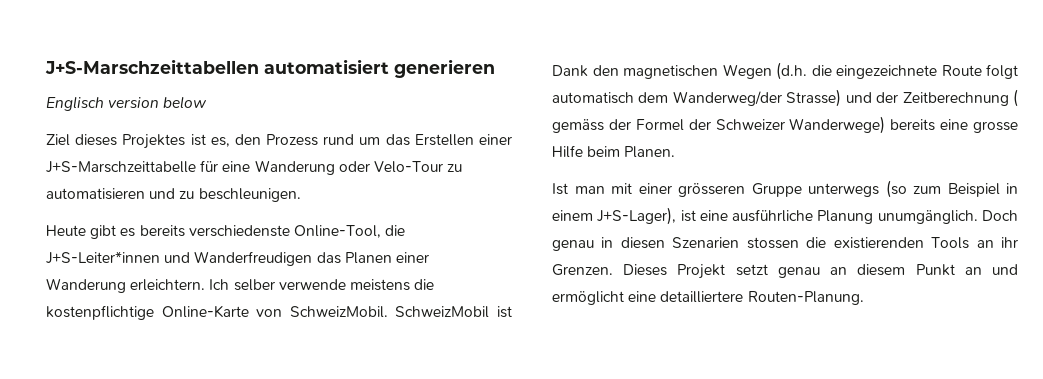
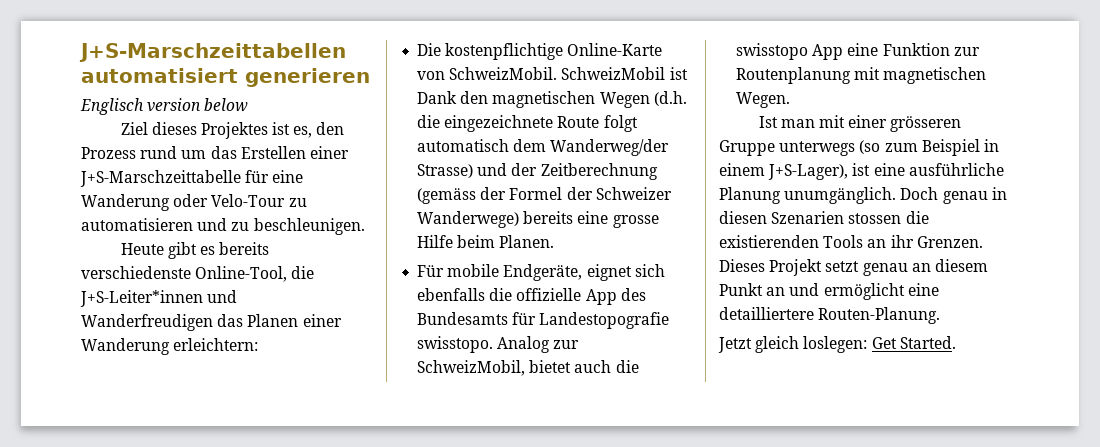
[130,279,435,291] erleichtern. Ich selber verwende meistens die -> [173,338,259,351] [417,43,442,56] erleichtern: // Die
[1013,89,1018,107] [552,119,604,133] ( gemäss -> [417,188,477,204] (gemäss
(676, 152) none -> [417,264,665,281] [417,288,646,305] [417,312,670,329] [417,336,580,353] [417,360,639,376] [736,43,980,60] [736,67,987,84] [736,92,791,108] // Für mobile Endgeräte, eignet sich ebenfalls die offizielle App des Bundesamts für Landestopografie swisstopo. Analog zur SchweizMobil, bietet auch die swisstopo App eine Funktion zur Routenplanung mit magnetischen Wegen.
(864, 298) none -> [718,336,956,353] // Jetzt gleich loslegen: Get Started.

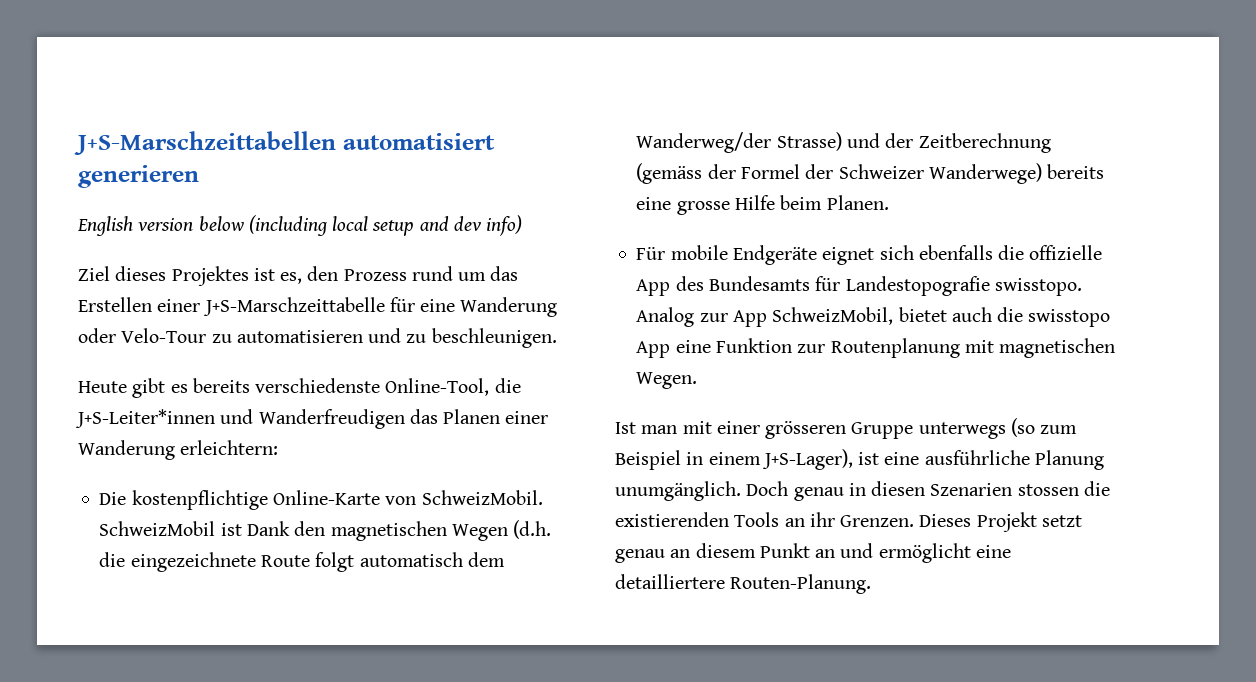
[80,98,144,115] Englisch -> [77,216,133,236] English
(249, 105) none -> [248,215,523,236] (including local setup and dev info)
[503,264,583,281] Endgeräte, -> [732,245,817,265] Endgeräte
(580, 344) none -> [732,310,767,327] App
[718,336,956,353] // Jetzt gleich loslegen: Get Started. -> (872, 584) none

